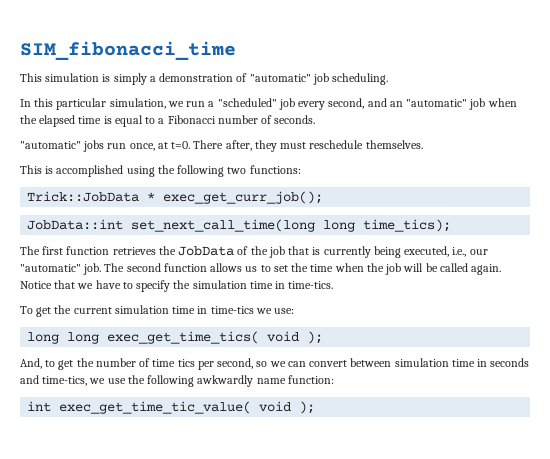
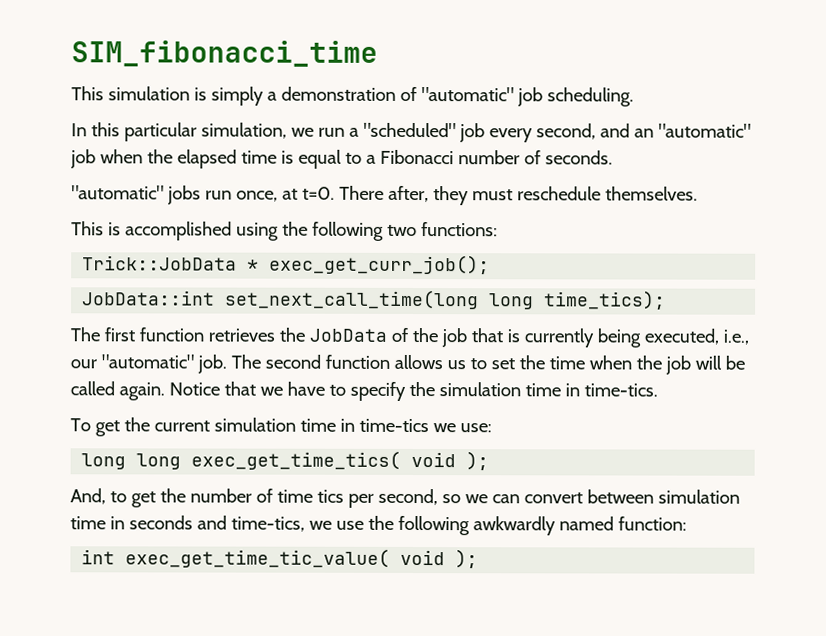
[256,378,286,384] name -> [558,516,614,531] named

